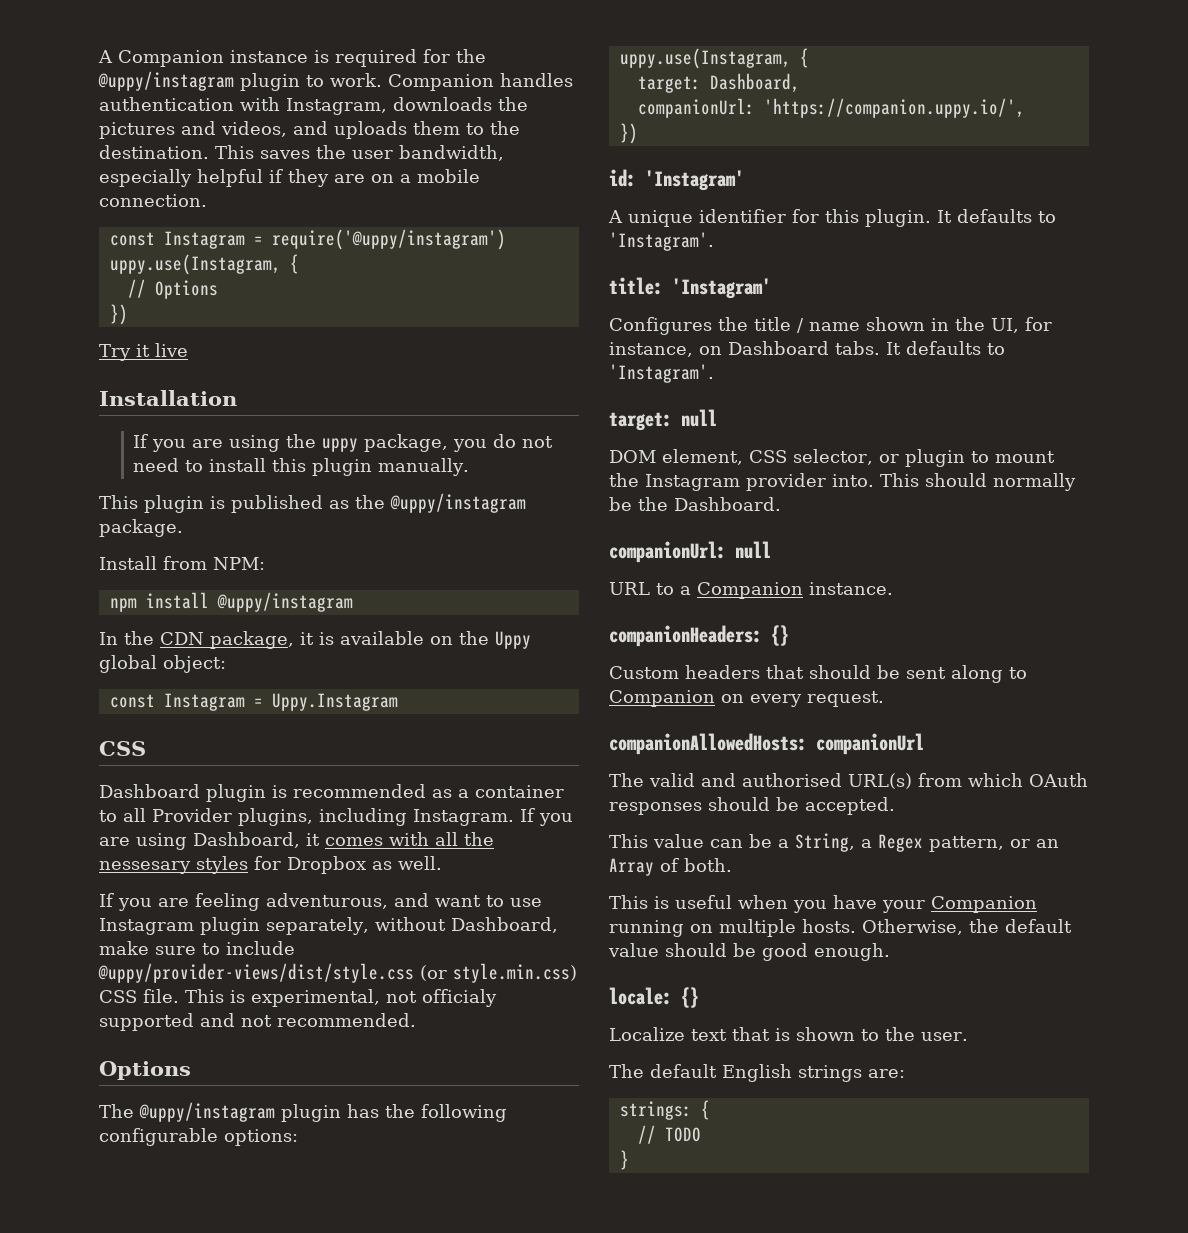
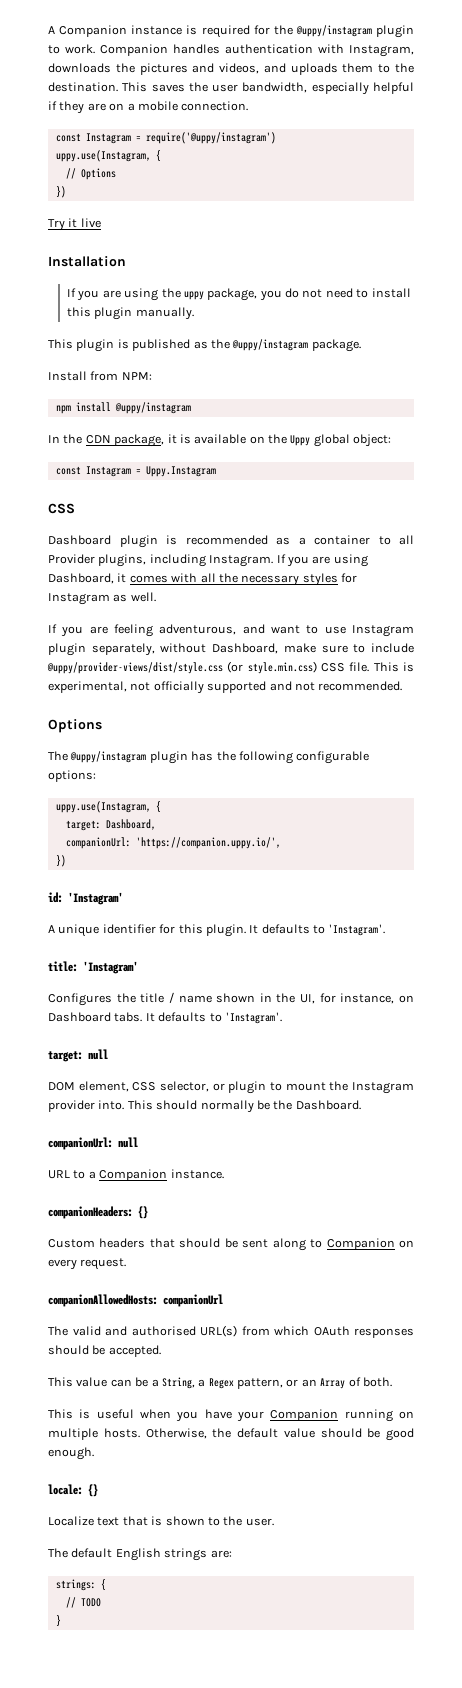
[99,861,191,874] nessesary -> [241,575,300,586] necessary
[287,856,366,874] Dropbox -> [48,593,110,605] Instagram
[422,989,497,1007] officialy -> [153,681,204,694] officially

